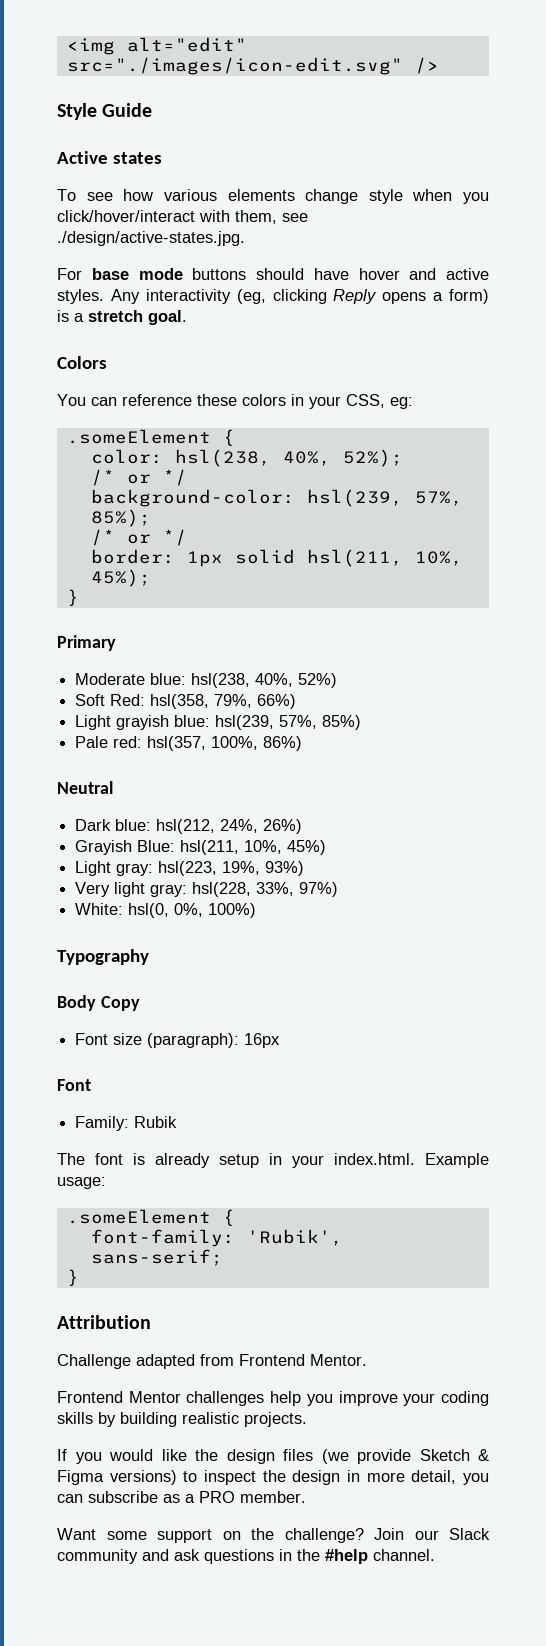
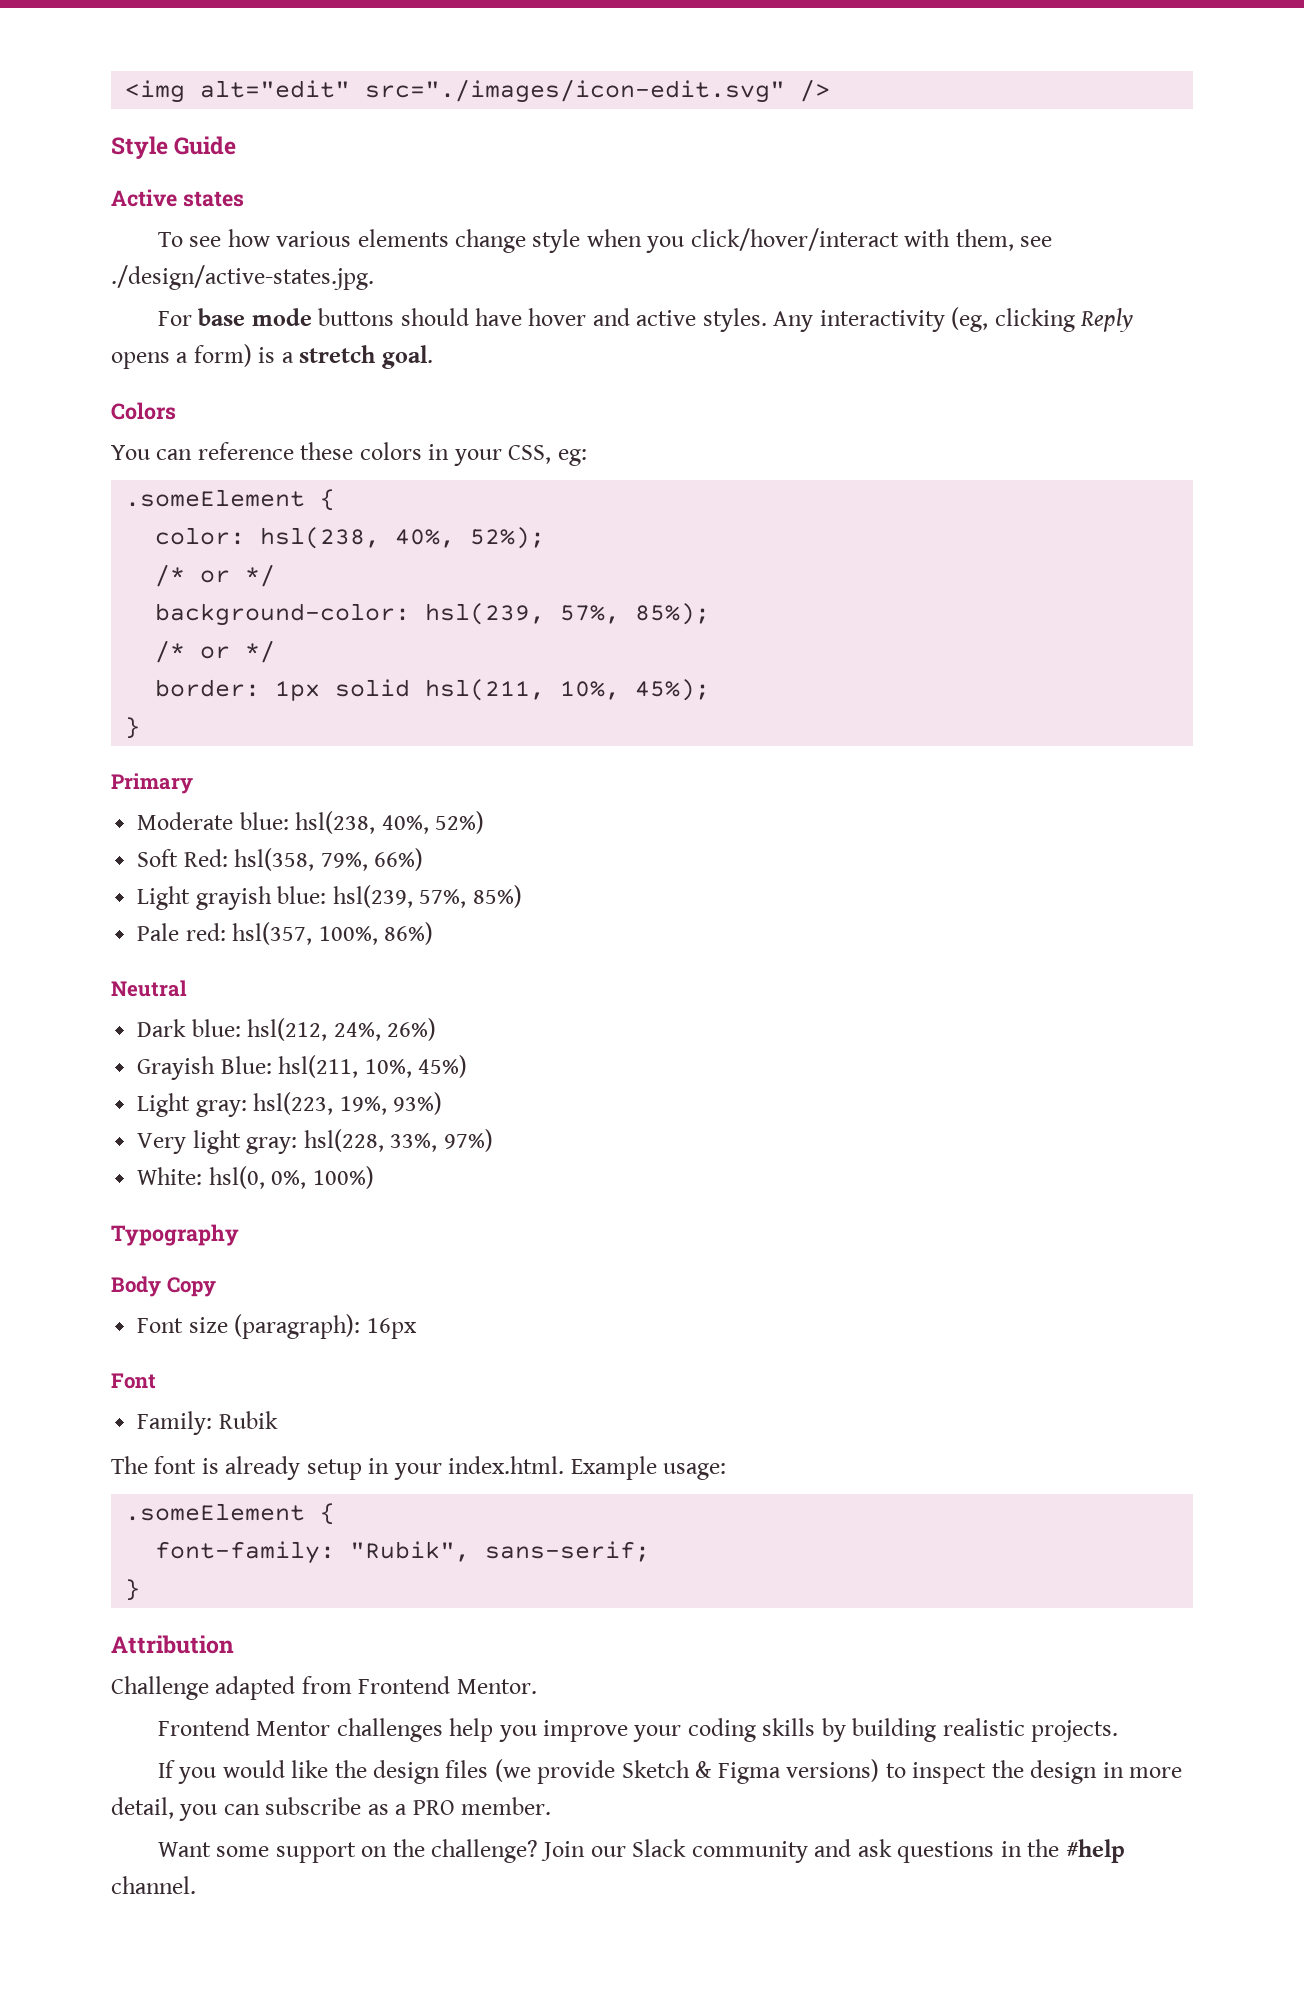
[246,1229,343,1246] 'Rubik', -> [350,1541,471,1562] "Rubik",

